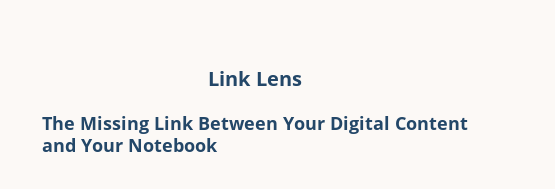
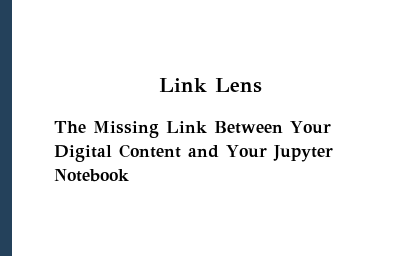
(123, 145) none -> [272,145,333,162] Jupyter

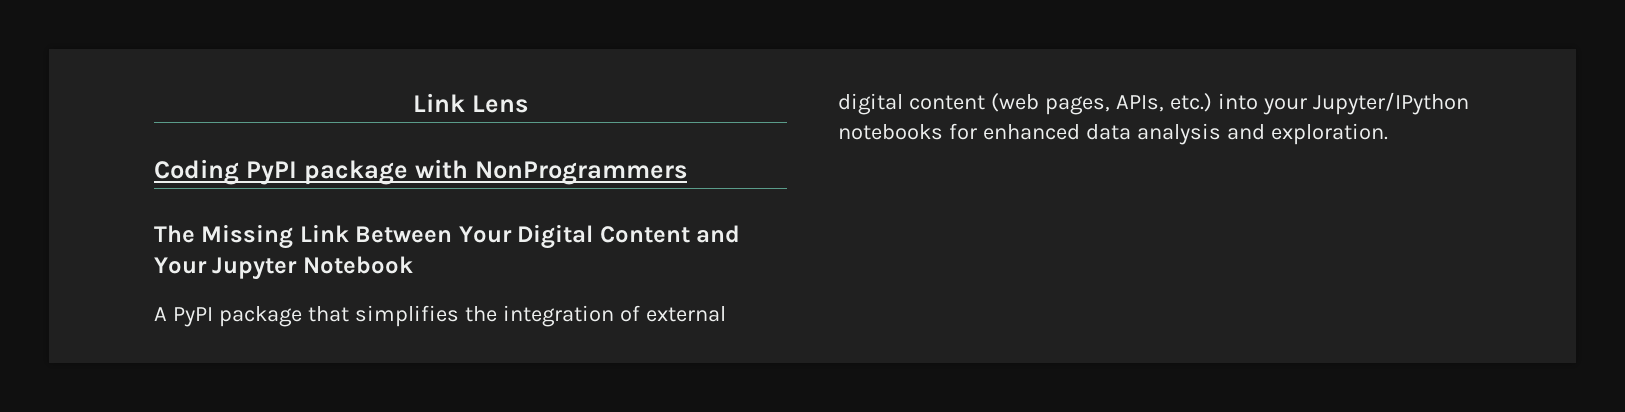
(262, 85) none -> [154,159,687,185] // Coding PyPI package with NonProgrammers
(129, 175) none -> [154,305,726,327] [838,92,1469,115] [838,123,1388,145] // A PyPI package that simplifies the integration of external digital content (web pages, APIs, etc.) into your Jupyter/IPython notebooks for enhanced data analysis and exploration.

